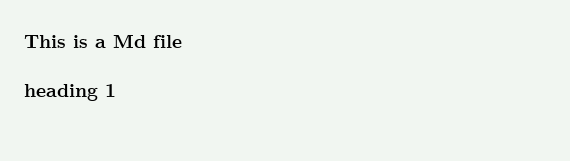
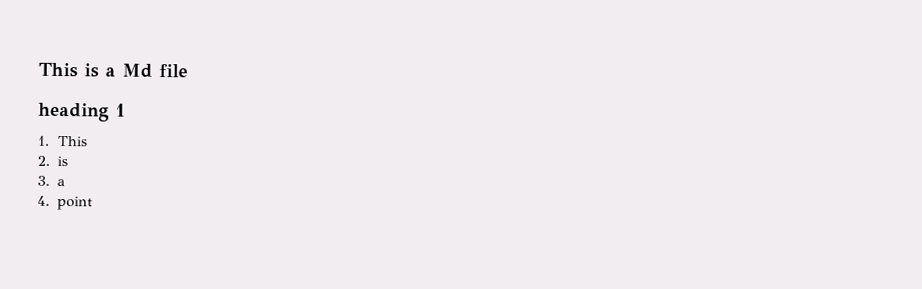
(116, 90) none -> [37,135,88,147] [37,155,68,167] [37,175,65,187] [37,195,93,211] // 1. This // 2. is // 3. a // 4. point

